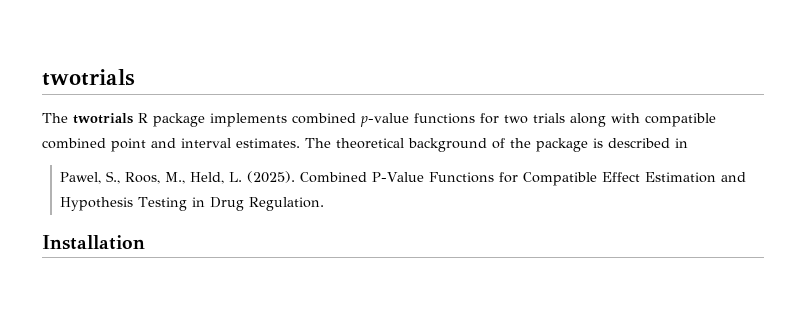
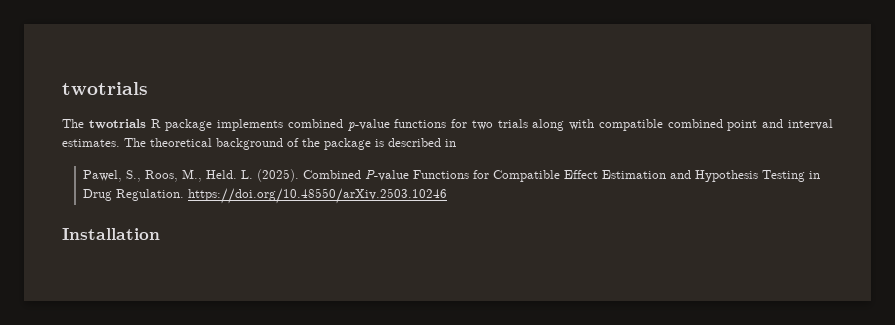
[190,172,225,184] Held, -> [205,170,237,179] Held.
[372,172,425,182] P-Value -> [364,170,409,181] P-value
(325, 204) none -> [187,188,447,204] https://doi.org/10.48550/arXiv.2503.10246

